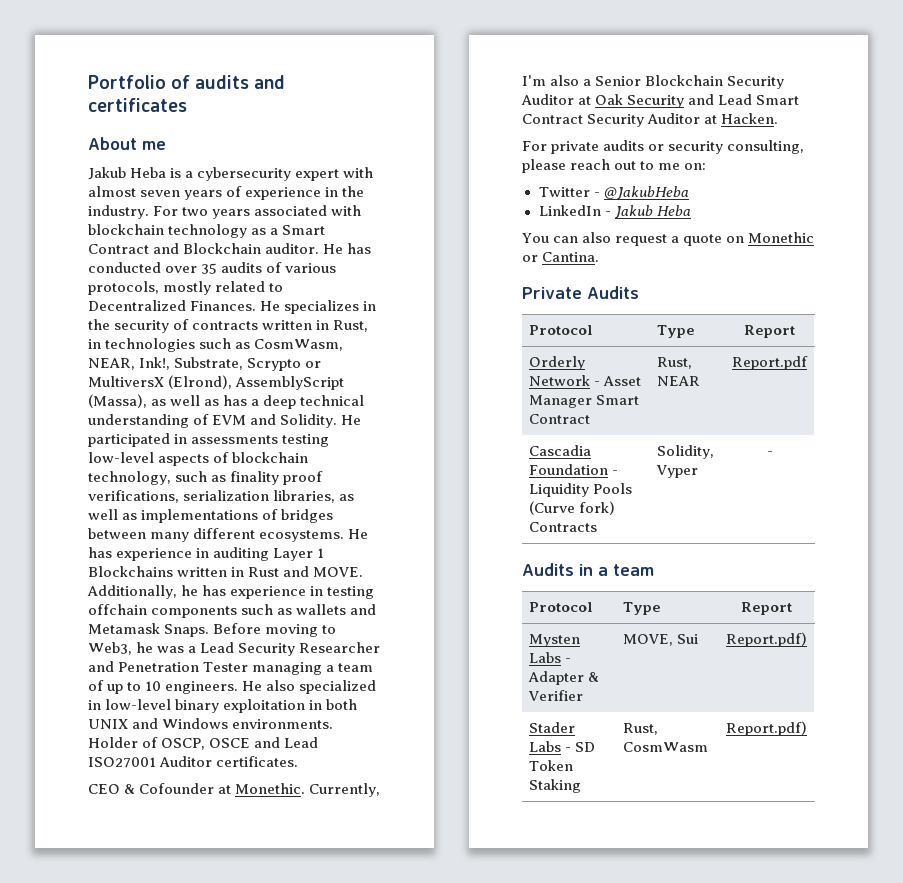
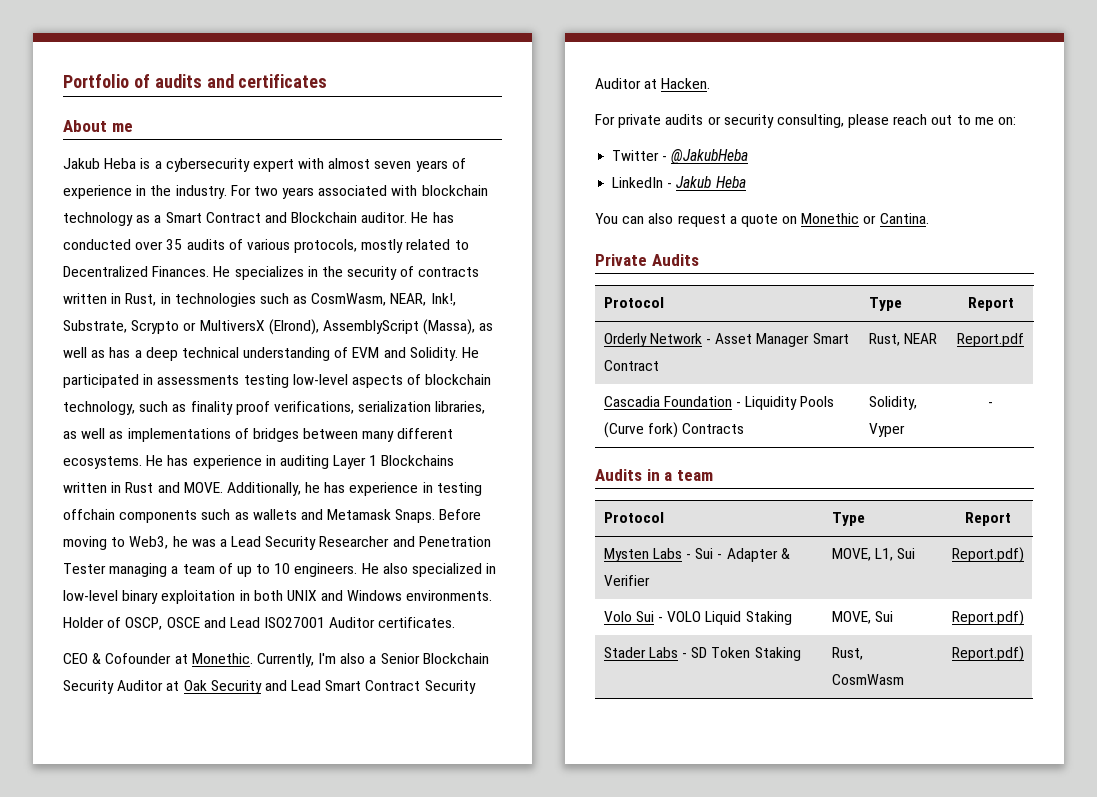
(571, 660) none -> [695,548,723,559] Sui -
(583, 695) none -> [831,548,916,561] [951,547,1024,563] [603,611,792,625] | MOVE, L1, Sui | Report.pdf) // Volo Sui - VOLO Liquid Staking

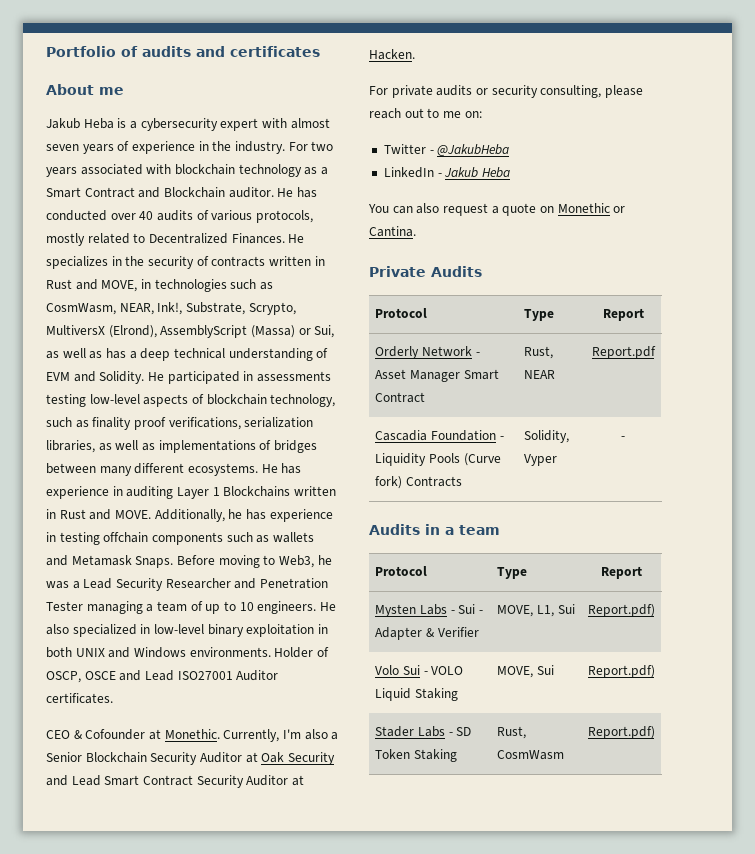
[166,239,183,250] 35 -> [139,211,154,220] 40
[125,293,157,306] Rust, -> [46,279,138,292] Rust and MOVE,
[131,320,197,334] Scrypto or -> [248,302,296,315] Scrypto,
[423,319,476,335] (Massa), -> [250,325,335,338] (Massa) or Sui,

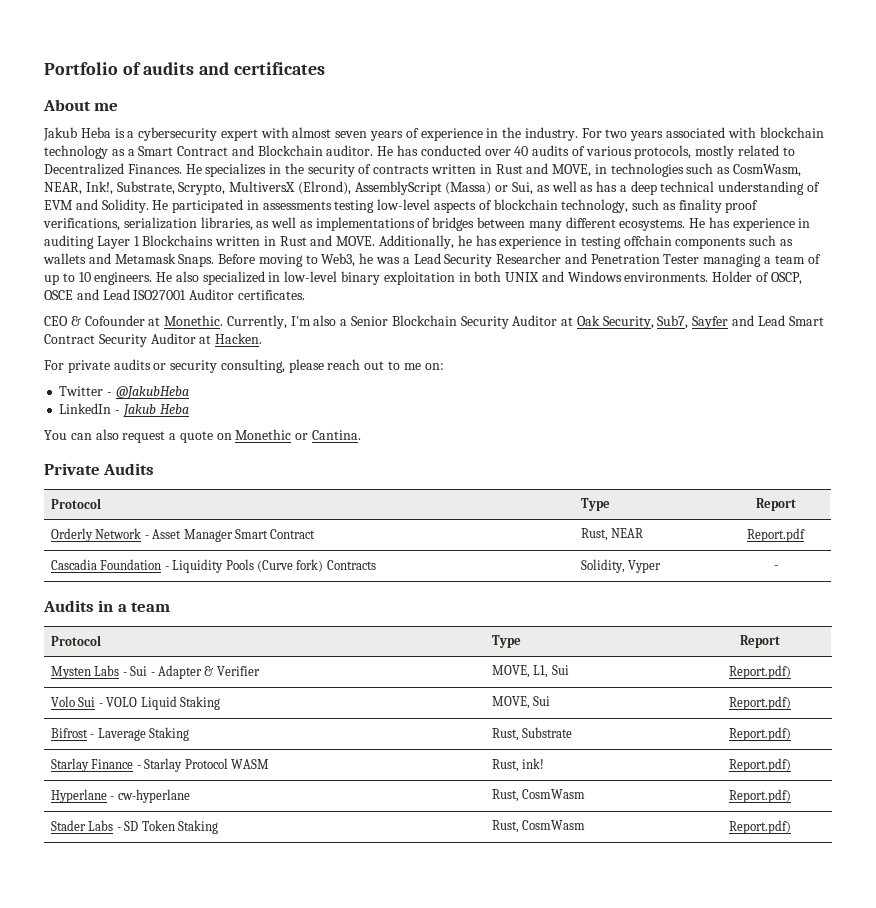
[287,752,335,765] Security -> [602,315,729,329] Security, Sub7, Sayfer
(655, 671) none -> [51,727,190,741] [492,727,573,741] [729,727,791,741] [51,758,269,772] [492,758,545,772] [729,758,791,772] [51,789,190,803] [492,789,586,802] [729,789,791,803] // Bifrost - Laverage Staking | Rust, Substrate | Report.pdf) // Starlay Finance - Starlay Protocol WASM | Rust, ink! | Report.pdf) // Hyperlane - cw-hyperlane | Rust, CosmWasm | Report.pdf)

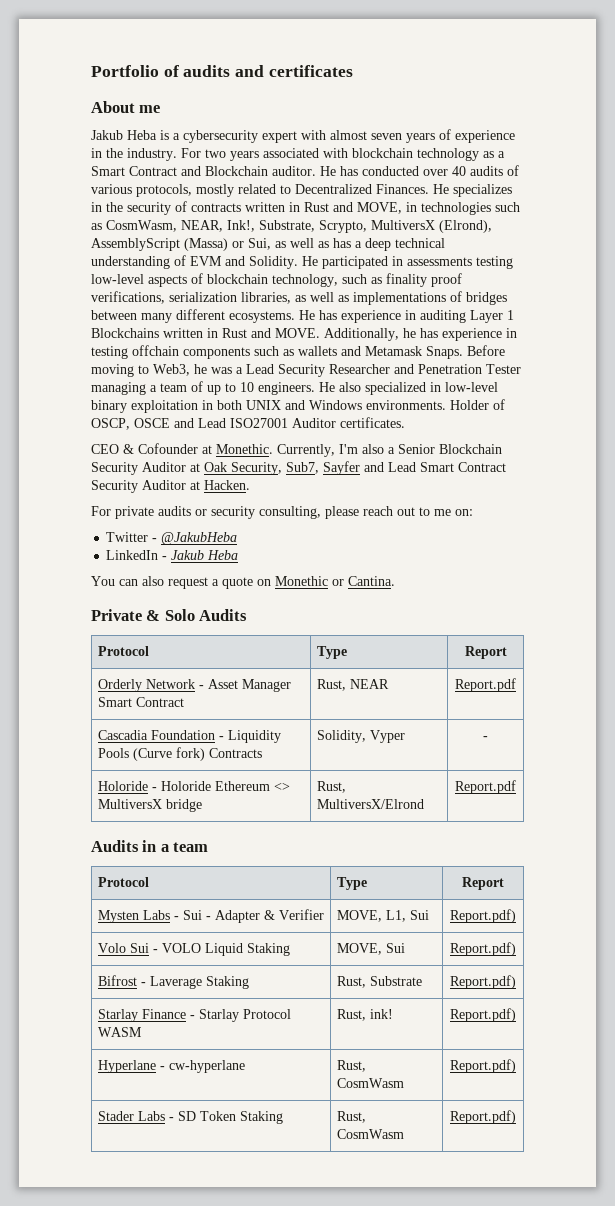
(100, 469) none -> [146,609,195,621] & Solo
(778, 567) none -> [97,781,290,791] [97,799,202,812] [316,781,346,793] [316,799,424,809] [455,780,516,794] // Holoride - Holoride Ethereum <> MultiversX bridge | Rust, MultiversX/Elrond | Report.pdf

